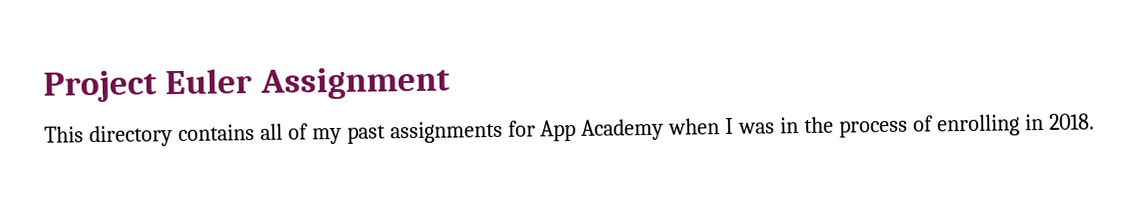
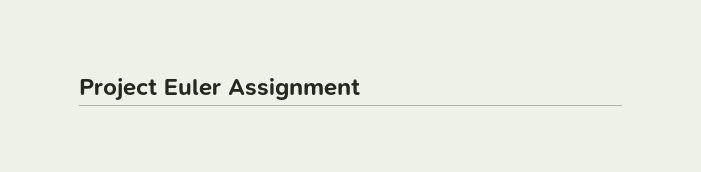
[44,113,1095,148] // This directory contains all of my past assignments for App Academy when I was in the process of enrolling in 2018. -> (360, 89) none

